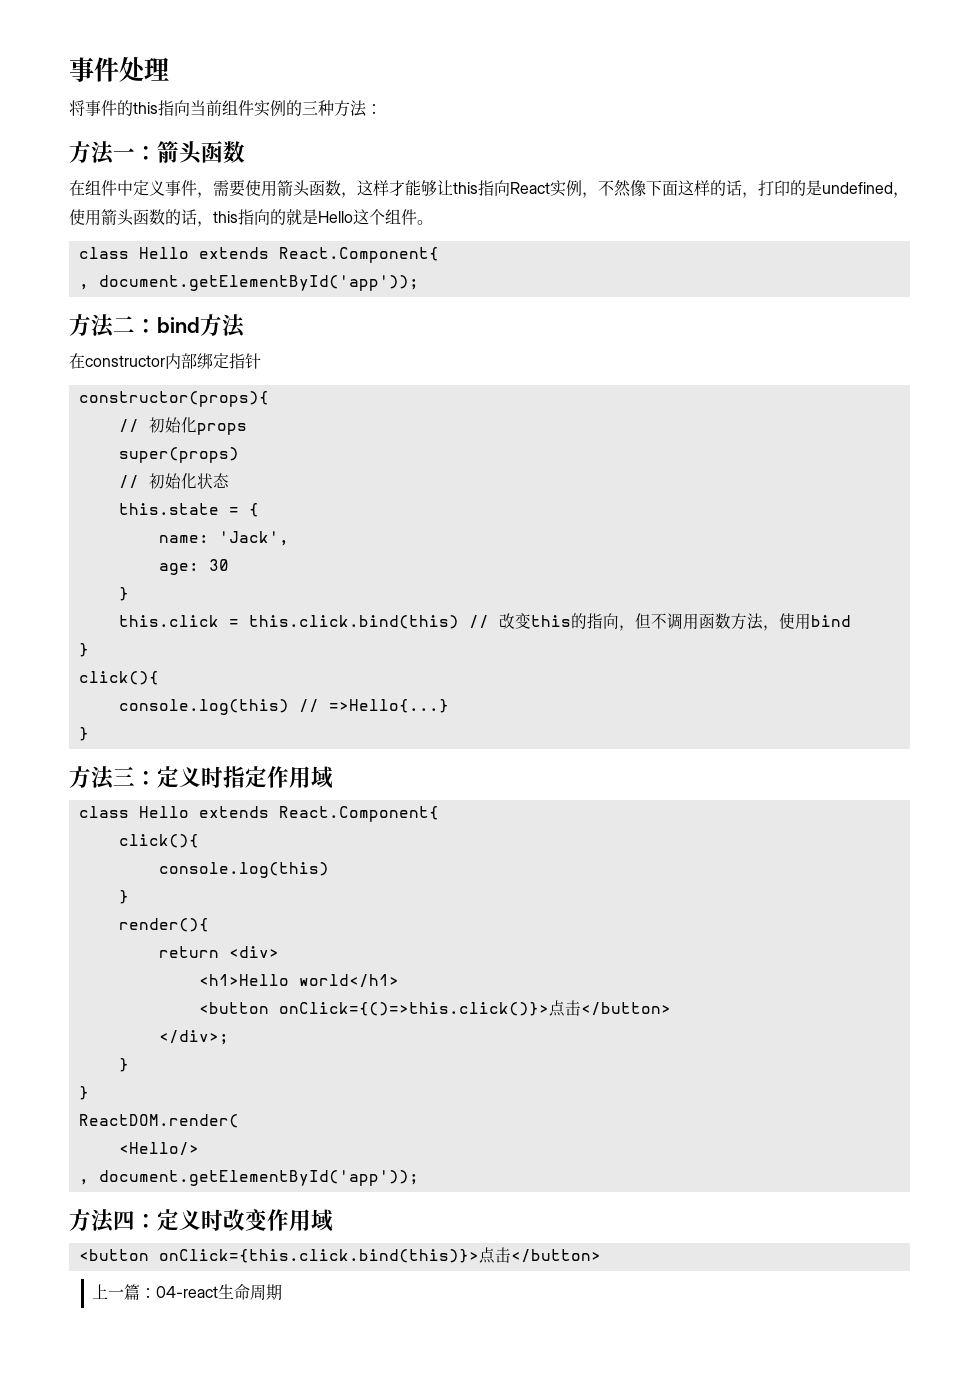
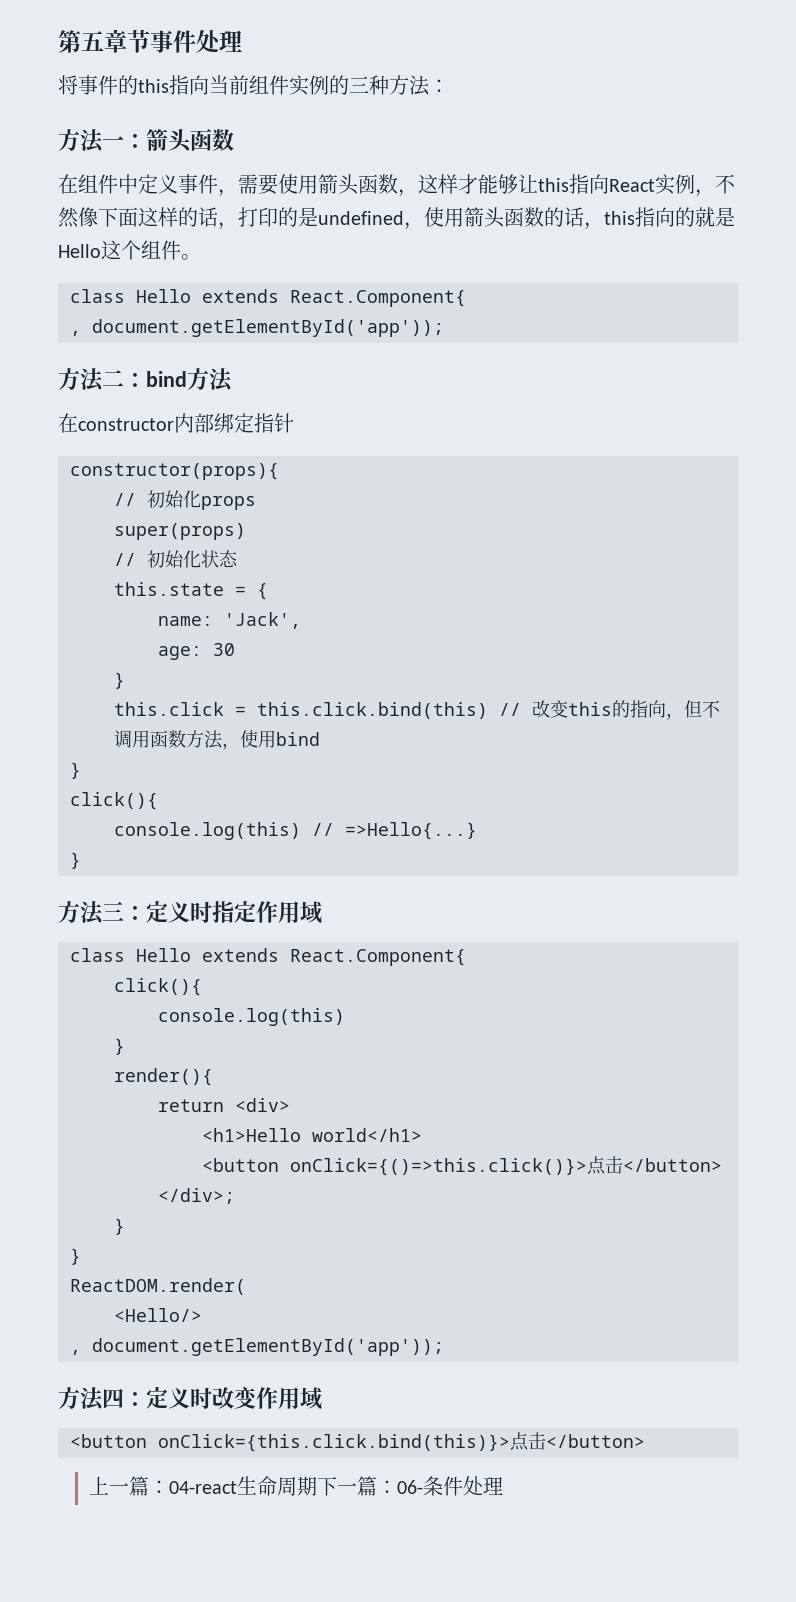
(69, 69) none -> [58,29,150,53] 第五章节
(283, 1292) none -> [316,1476,503,1496] 下一篇：06-条件处理

